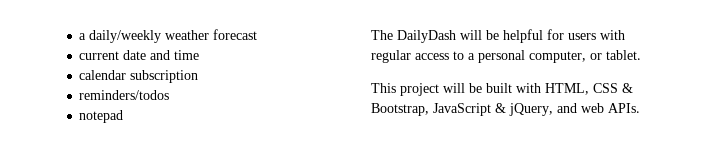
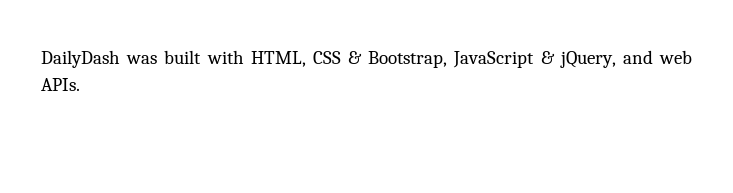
[79,29,258,43] [79,50,200,60] [79,70,199,83] [79,90,170,100] [79,110,124,123] [371,29,625,43] [371,50,641,63] [371,83,482,96] a daily/weekly weather forecast // current date and time // calendar subscription // reminders/todos // notepad // The DailyDash will be helpful for users with regular access to a personal computer, or tablet. // This project will be -> [41,50,158,68] DailyDash was

